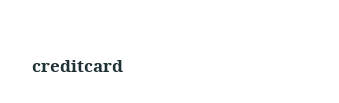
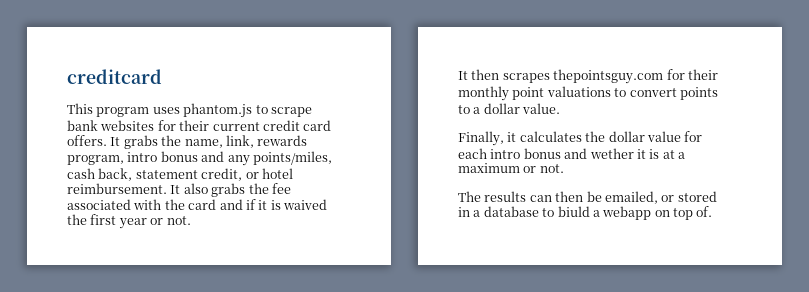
(123, 66) none -> [67,103,312,118] [67,120,332,131] [67,135,308,149] [67,151,332,166] [67,168,293,181] [67,183,291,197] [67,199,327,210] [67,214,191,229] [458,69,718,84] [458,86,718,101] [458,103,561,114] [458,131,703,146] [458,148,685,159] [458,163,564,173] [458,191,717,204] [458,206,713,220] // This program uses phantom.js to scrape bank websites for their current credit card offers. It grabs the name, link, rewards program, intro bonus and any points/miles, cash back, statement credit, or hotel reimbursement. It also grabs the fee associated with the card and if it is waived the first year or not. // It then scrapes thepointsguy.com for their monthly point valuations to convert points to a dollar value. // Finally, it calculates the dollar value for each intro bonus and wether it is at a maximum or not. // The results can then be emailed, or stored in a database to biuld a webapp on top of.

